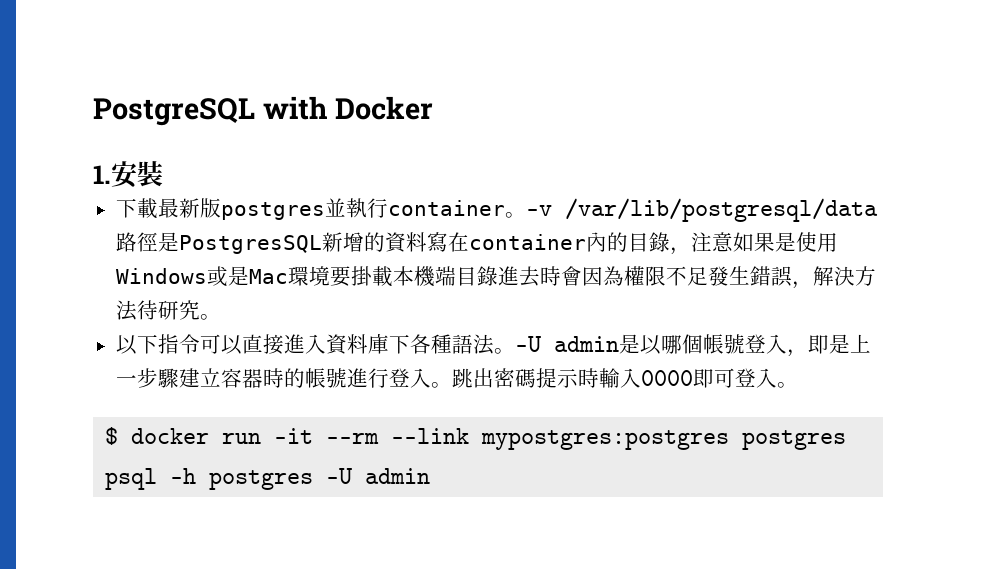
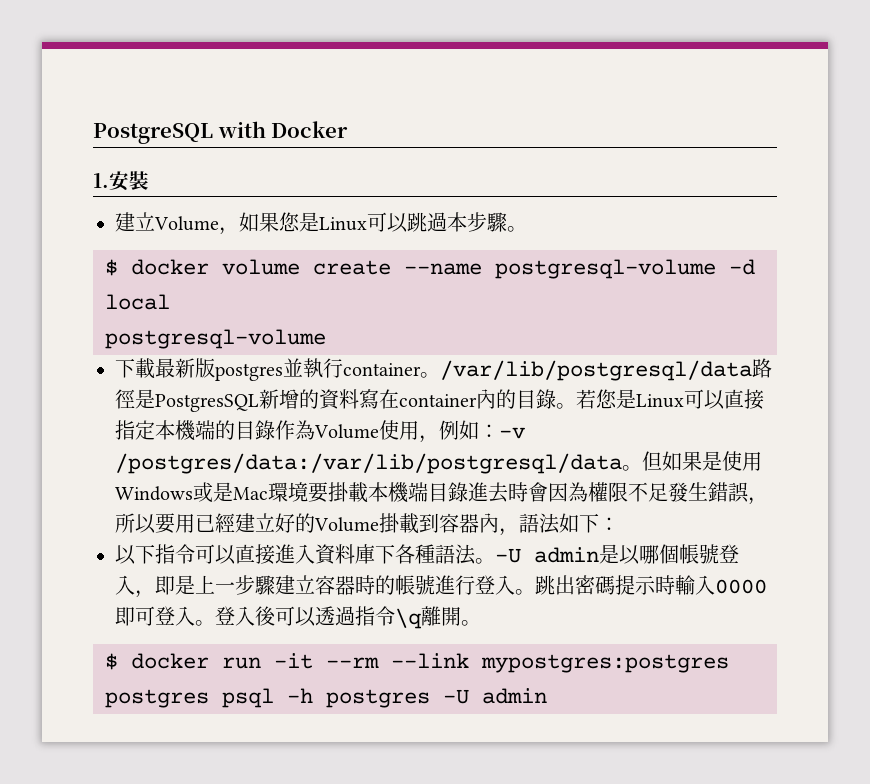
(163, 174) none -> [115,212,527,235] [105,259,755,279] [105,294,170,310] [105,329,326,349] // 建立Volume，如果您是Linux可以跳過本步驟。 // $ docker volume create --name postgresql-volume -d local // postgresql-volume
[525,205,552,216] -v -> (440, 375) none
[669,232,733,255] ，注意 -> [556,389,764,410] [115,420,525,443] [115,451,662,474] 。若您是Linux可以直接指定本機端的目錄作為Volume使用，例如：-v /postgres/data:/var/lib/postgresql/data。但
[812,266,876,286] [115,300,221,321] 解決方法待研究。 -> [115,513,619,536] 所以要用已經建立好的Volume掛載到容器內，語法如下：
(798, 385) none -> [215,606,481,629] 登入後可以透過指令\q離開。

